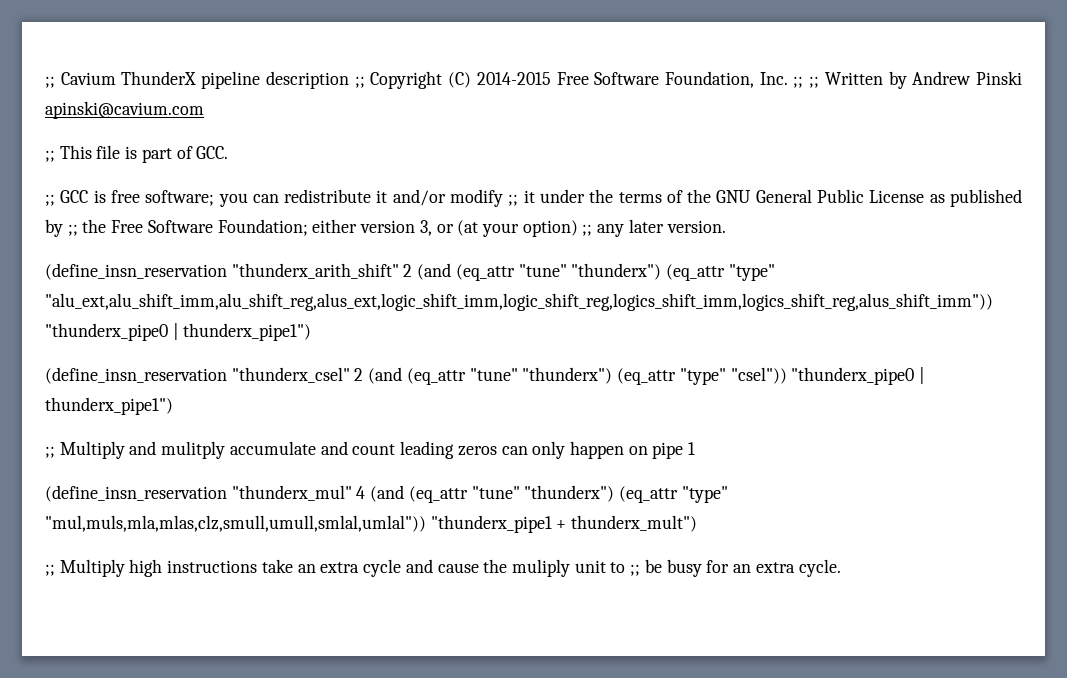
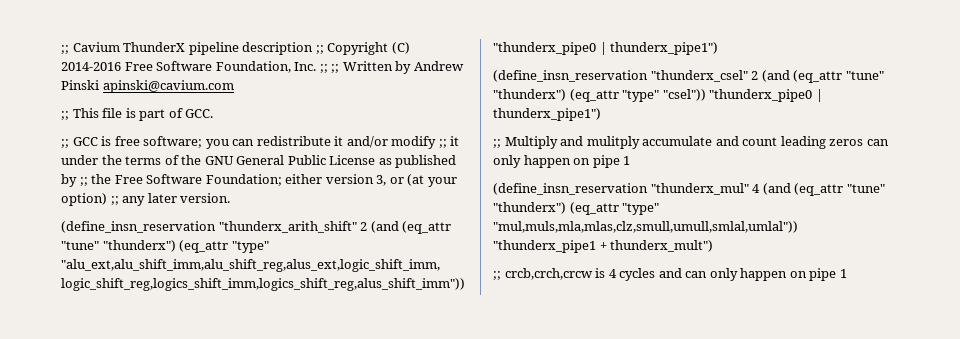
[476,72,551,85] 2014-2015 -> [61,62,121,71] 2014-2016
[59,559,841,577] Multiply high instructions take an extra cycle and cause the muliply unit to ;; be busy for an extra cycle. -> [504,268,847,281] crcb,crch,crcw is 4 cycles and can only happen on pipe 1

